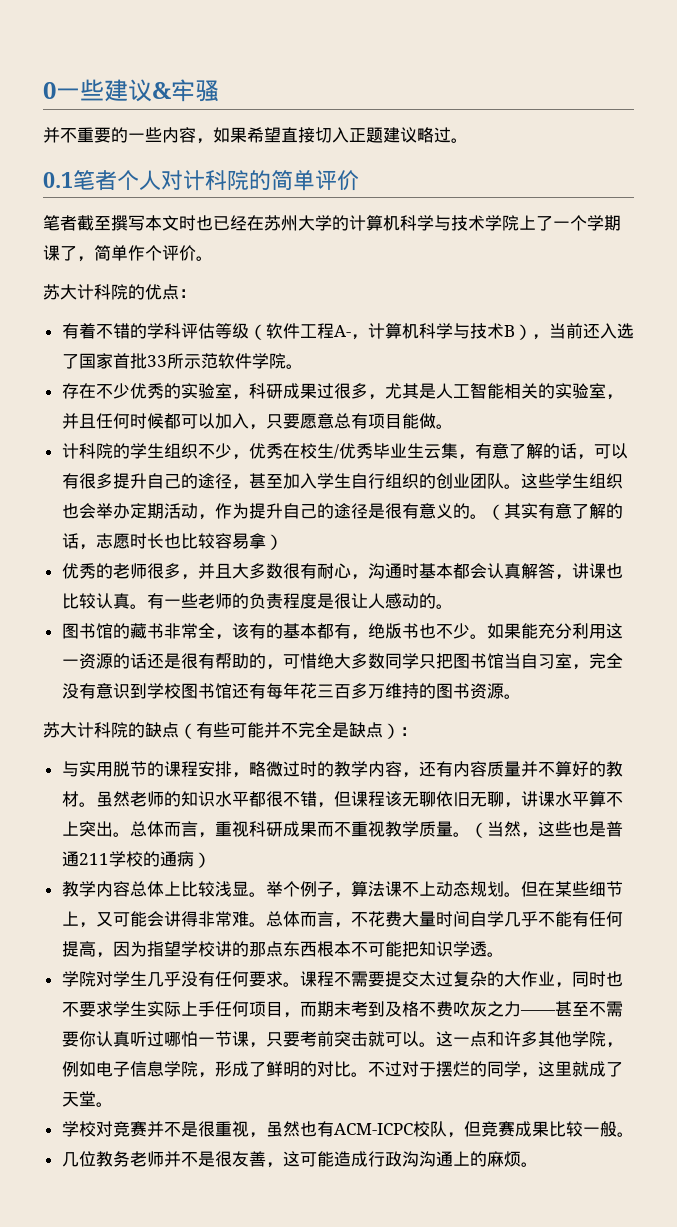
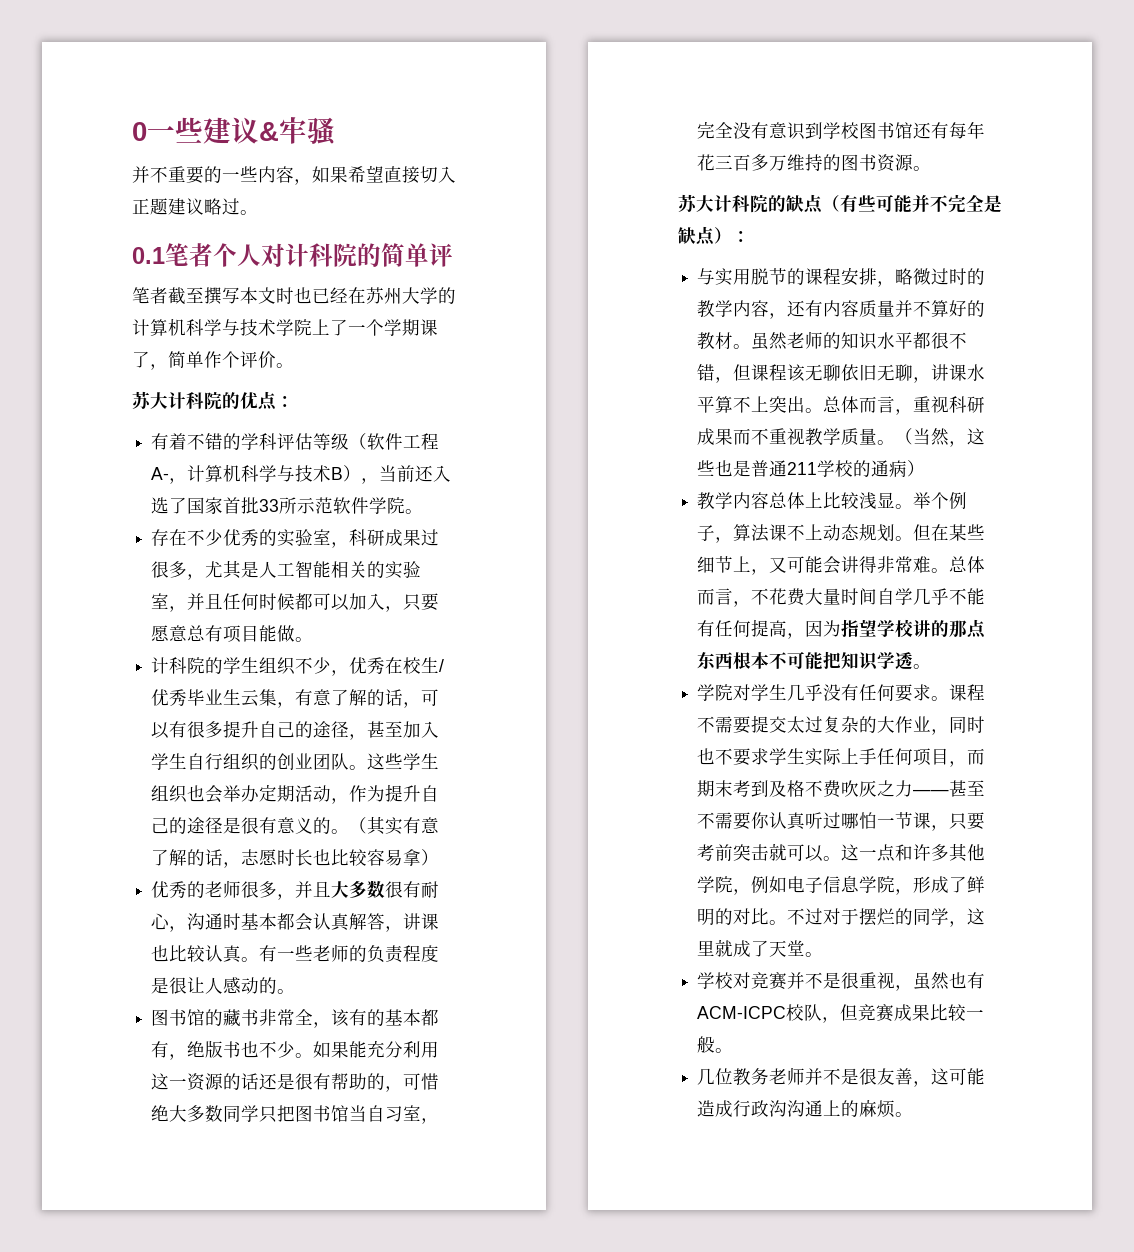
[337,170,359,191] 价 -> (453, 255) none

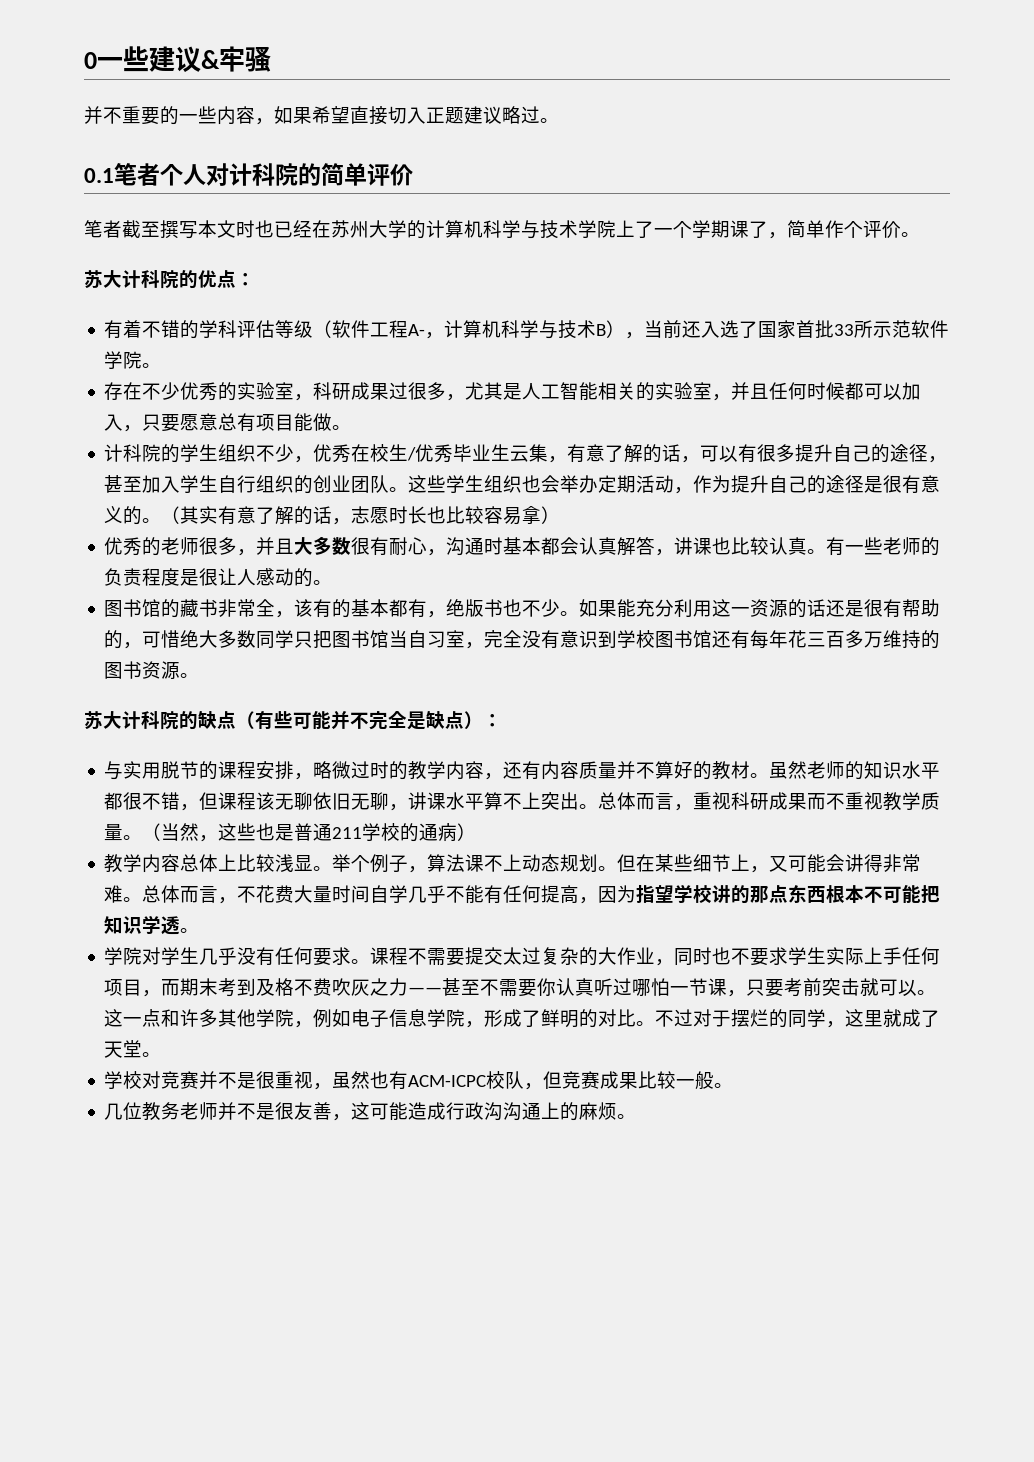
(453, 255) none -> [390,164,413,186] 价

